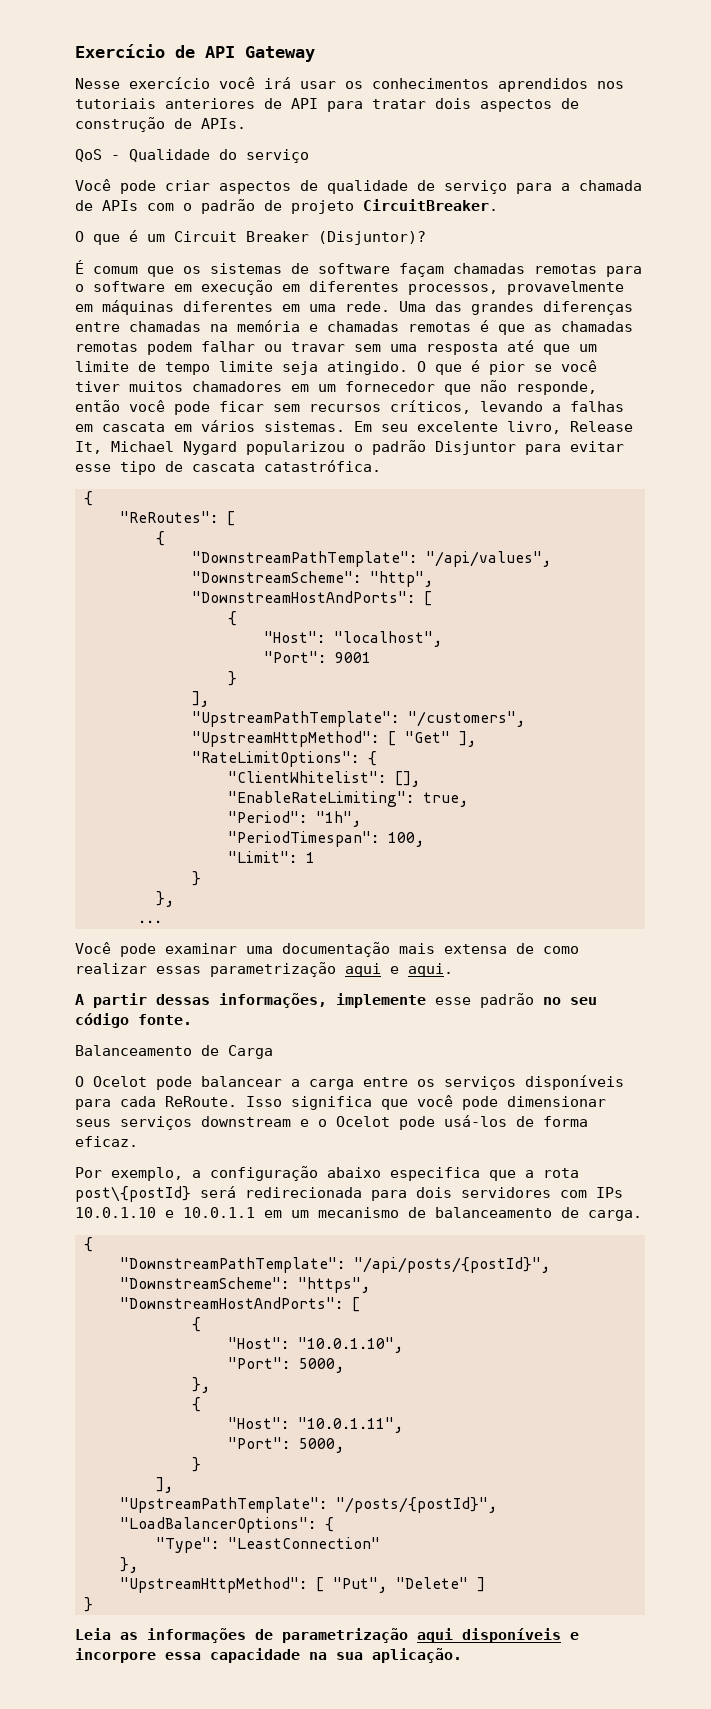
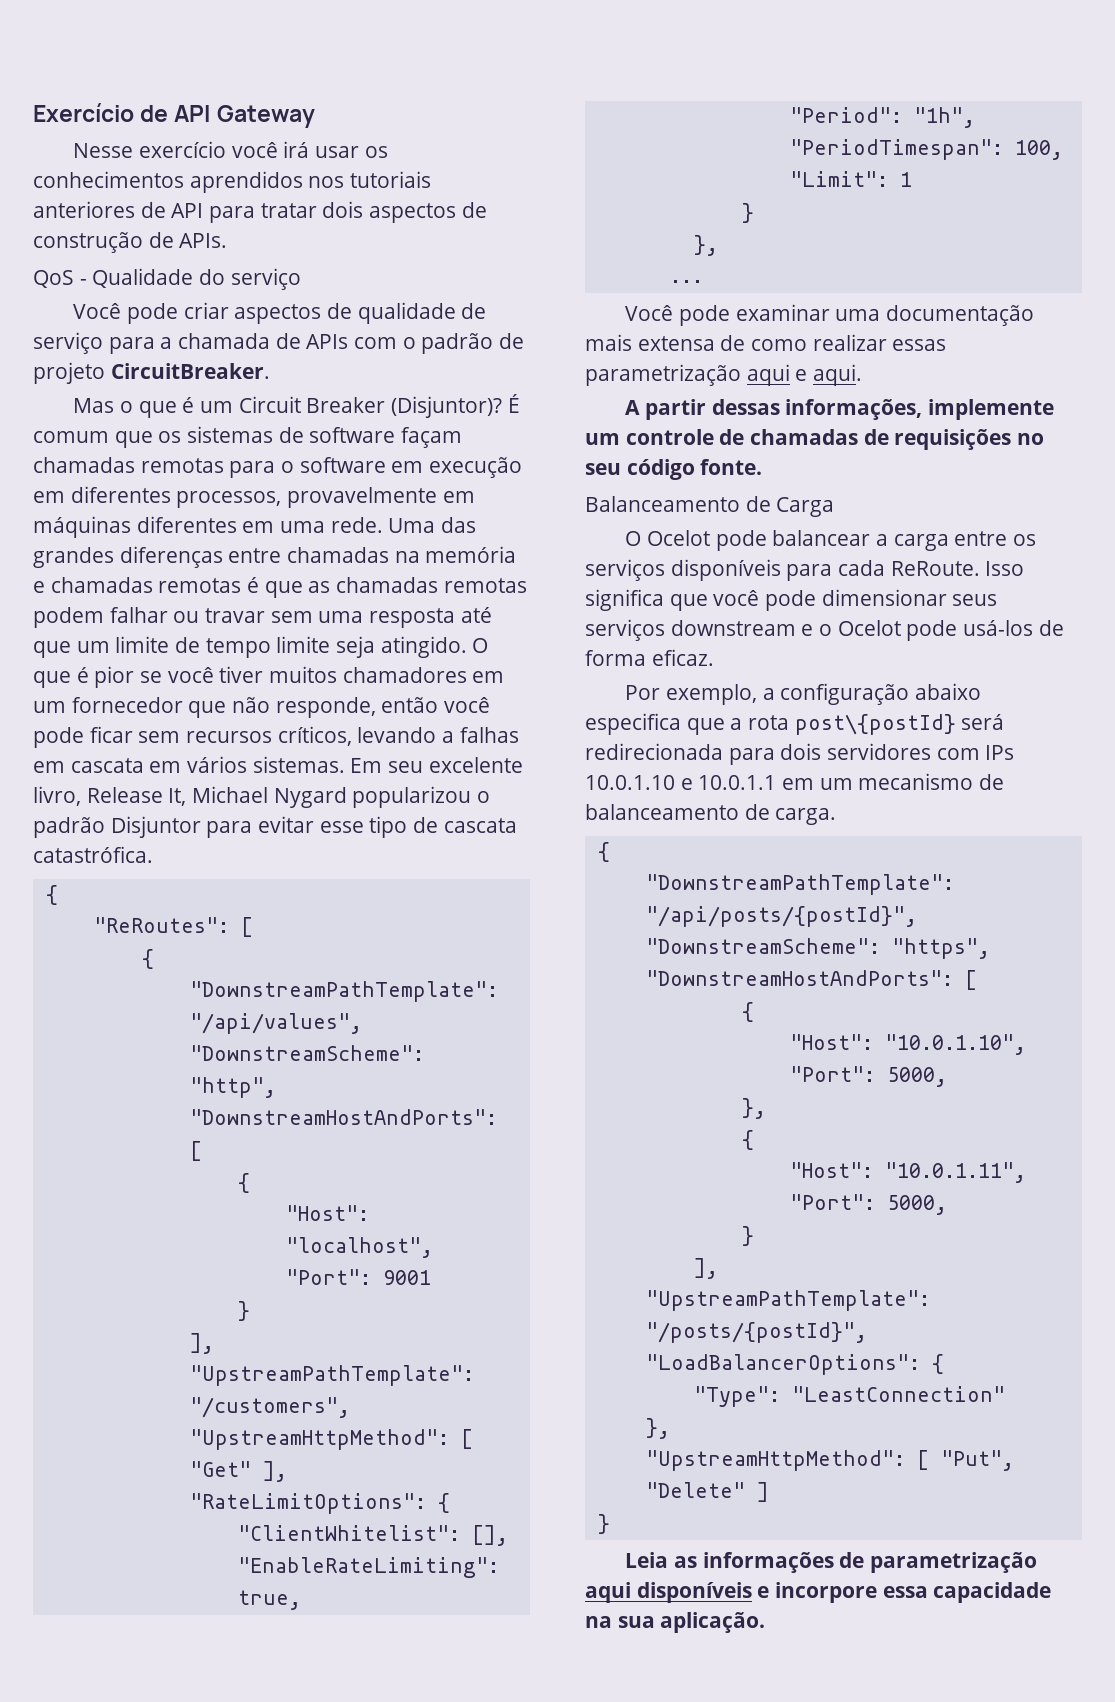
[75,231,84,242] O -> [73,398,134,413] Mas o
(426, 238) // -> (503, 407) none
[435,993,534,1008] esse padrão -> [585,429,1012,450] um controle de chamadas de requisições

